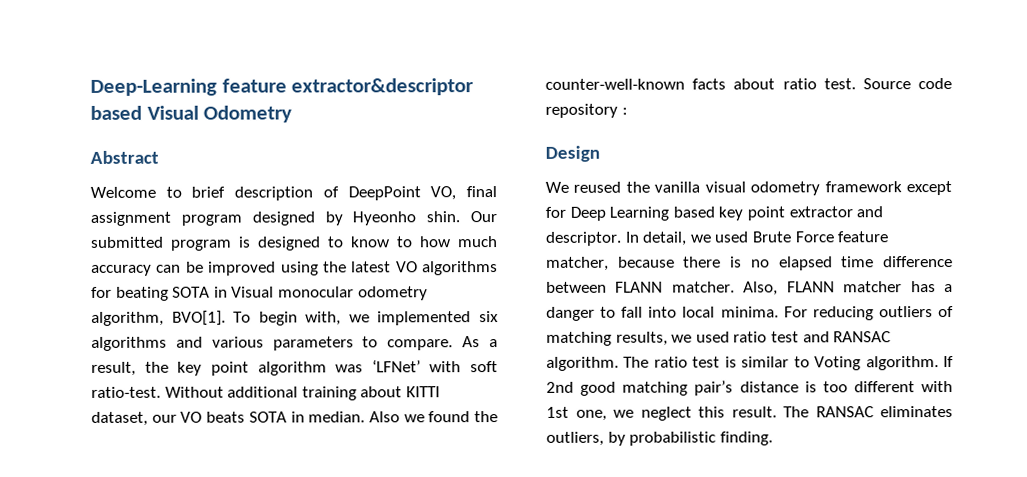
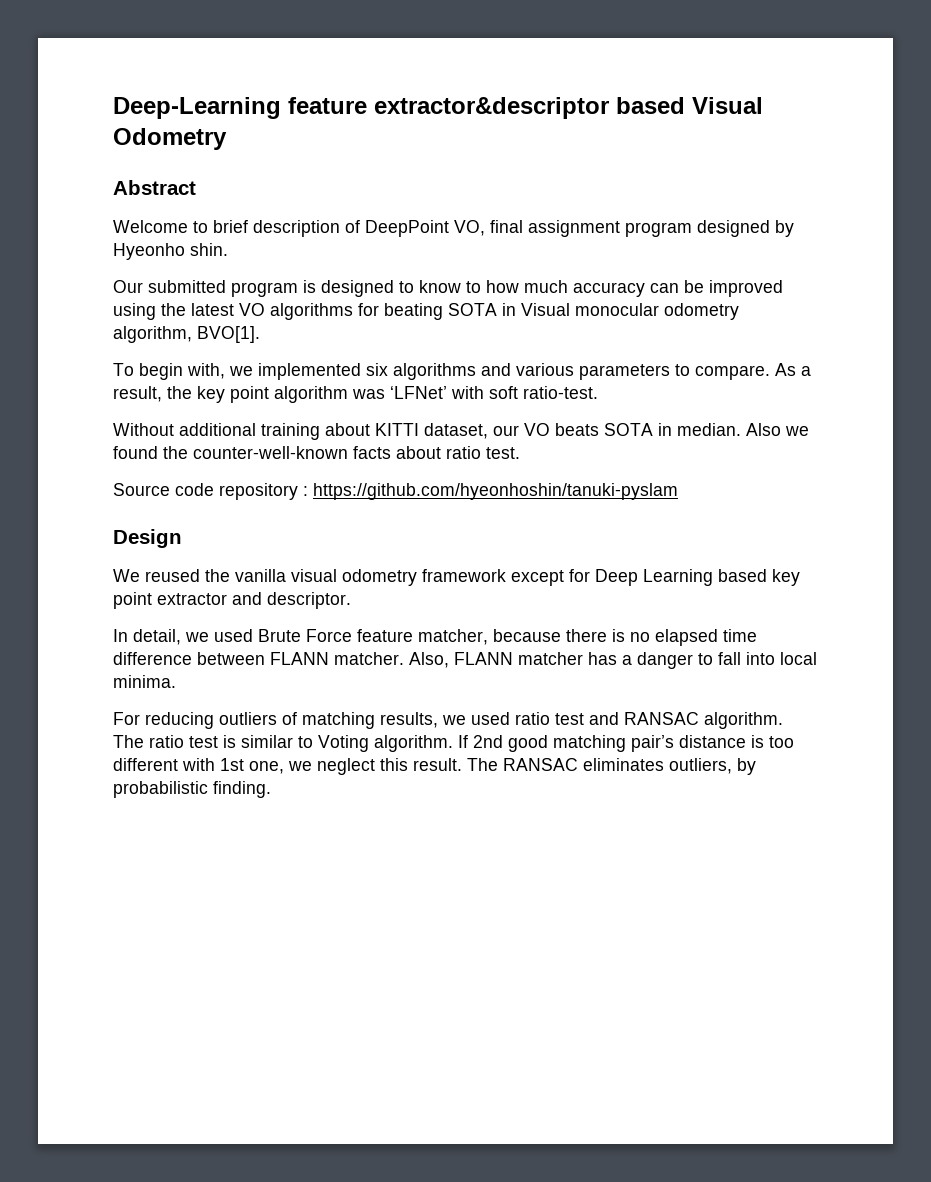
(461, 217) none -> (228, 249) //
(226, 318) none -> (260, 334) //
(161, 392) none -> (598, 392) //
(856, 84) none -> (520, 453) //
(628, 111) none -> [313,483,678,500] https://github.com/hyeonhoshin/tanuki-pyslam
(622, 238) none -> (351, 600) //
(779, 312) none -> (176, 681) //

